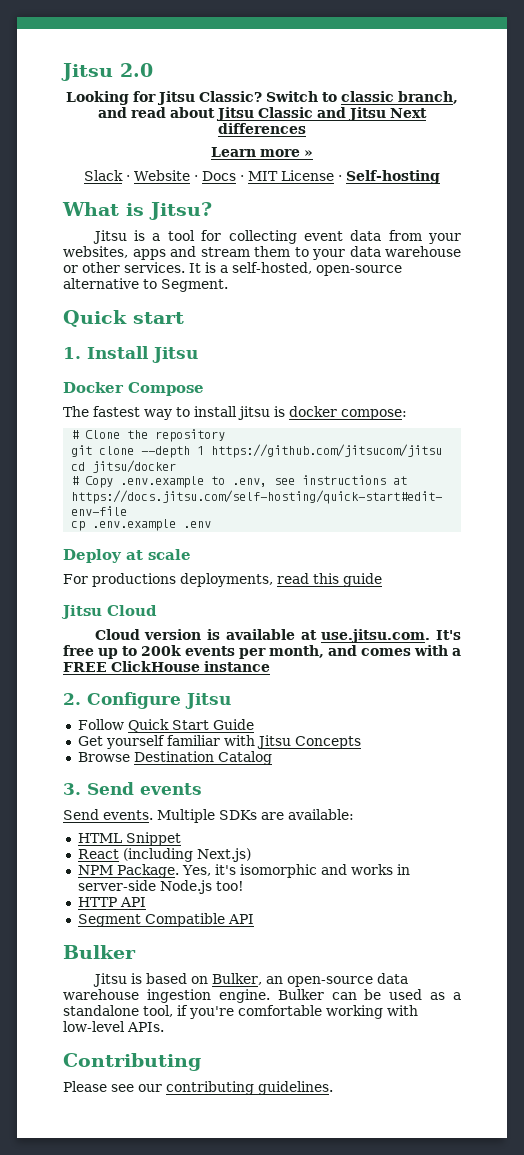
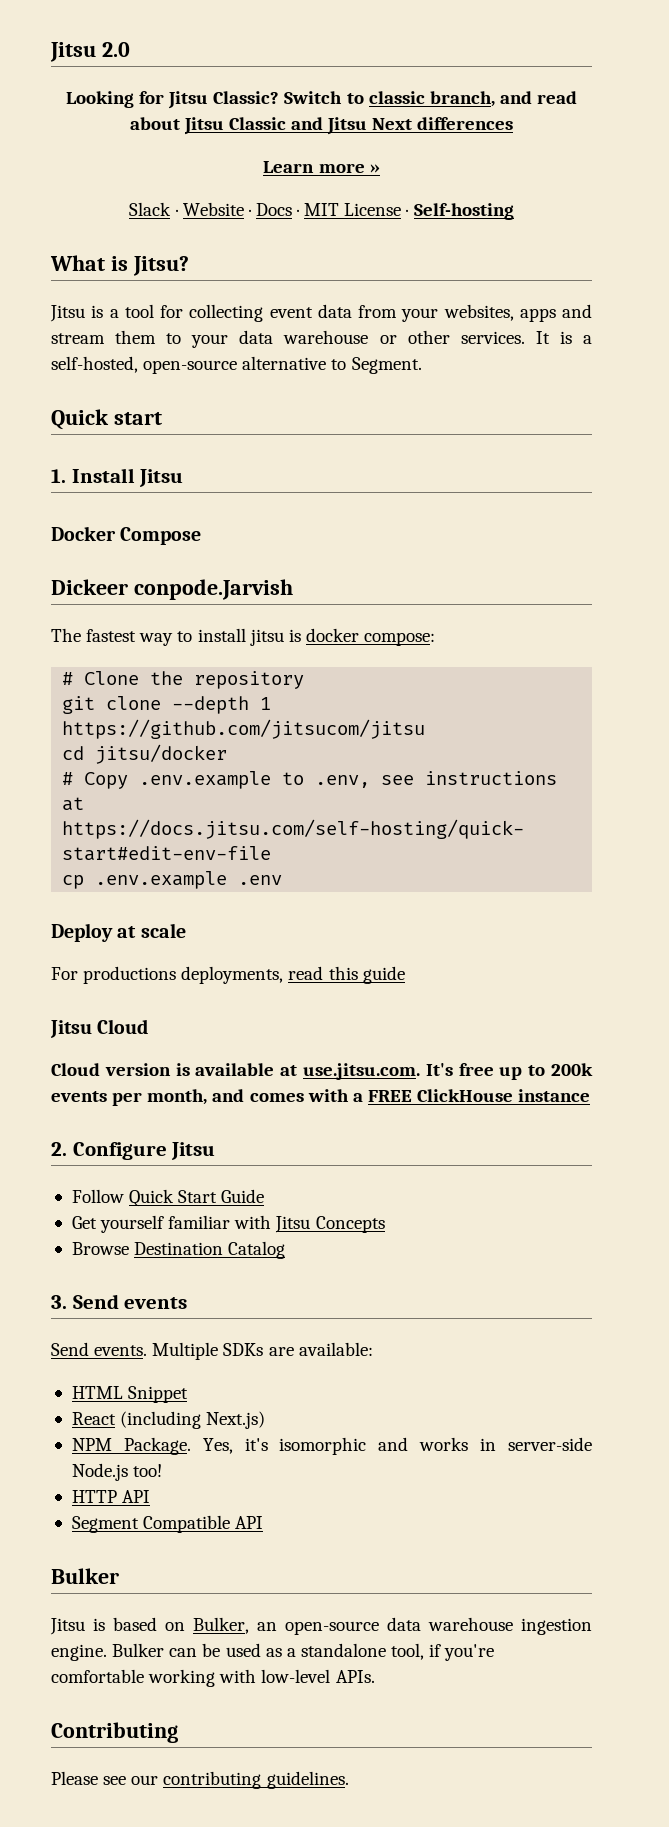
(204, 389) none -> [51,579,293,600] // Dickeer conpode.Jarvish

